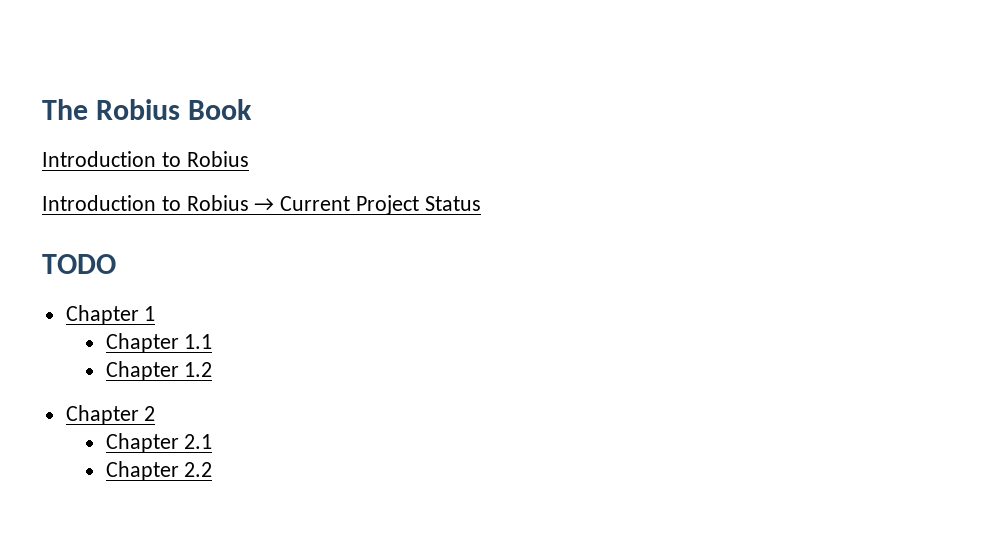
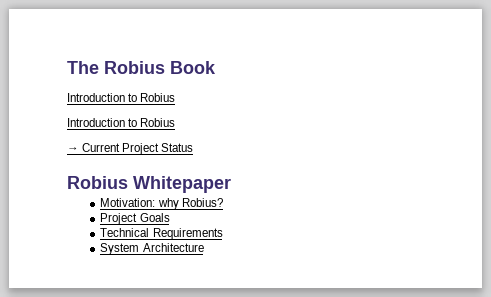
(249, 203) none -> (176, 122) //
[42,254,116,274] [65,305,156,325] [105,333,213,353] [105,361,213,381] [65,405,156,425] [105,433,213,453] [105,461,213,481] TODO // Chapter 1 // Chapter 1.1 // Chapter 1.2 // Chapter 2 // Chapter 2.1 // Chapter 2.2 -> [67,176,231,193] [100,198,223,210] [100,213,170,225] [100,228,223,240] [100,243,204,255] Robius Whitepaper // Motivation: why Robius? // Project Goals // Technical Requirements // System Architecture

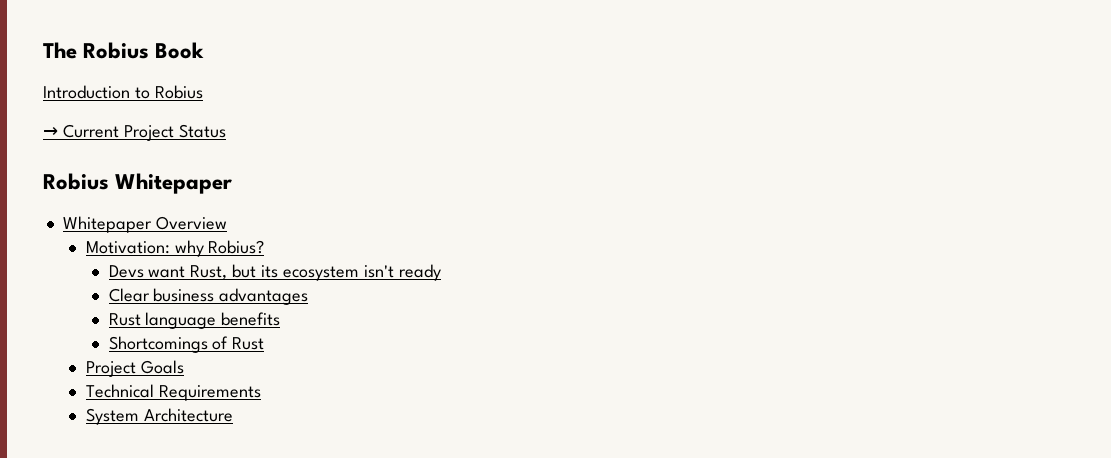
[67,118,176,127] // Introduction to Robius -> (203, 92) none
(231, 184) none -> [62,216,227,233] // Whitepaper Overview
(223, 202) none -> [108,264,441,281] [108,288,309,305] [108,312,281,329] [108,336,265,353] // Devs want Rust, but its ecosystem isn't ready // Clear business advantages // Rust language benefits // Shortcomings of Rust

